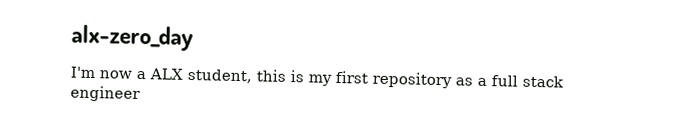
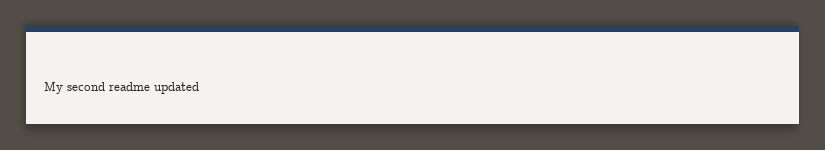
[71,24,193,52] [70,66,564,89] [70,85,141,102] alx-zero_day // I'm now a ALX student, this is my first repository as a full stack engineer -> [44,81,199,94] My second readme updated

